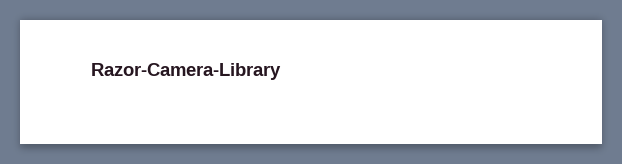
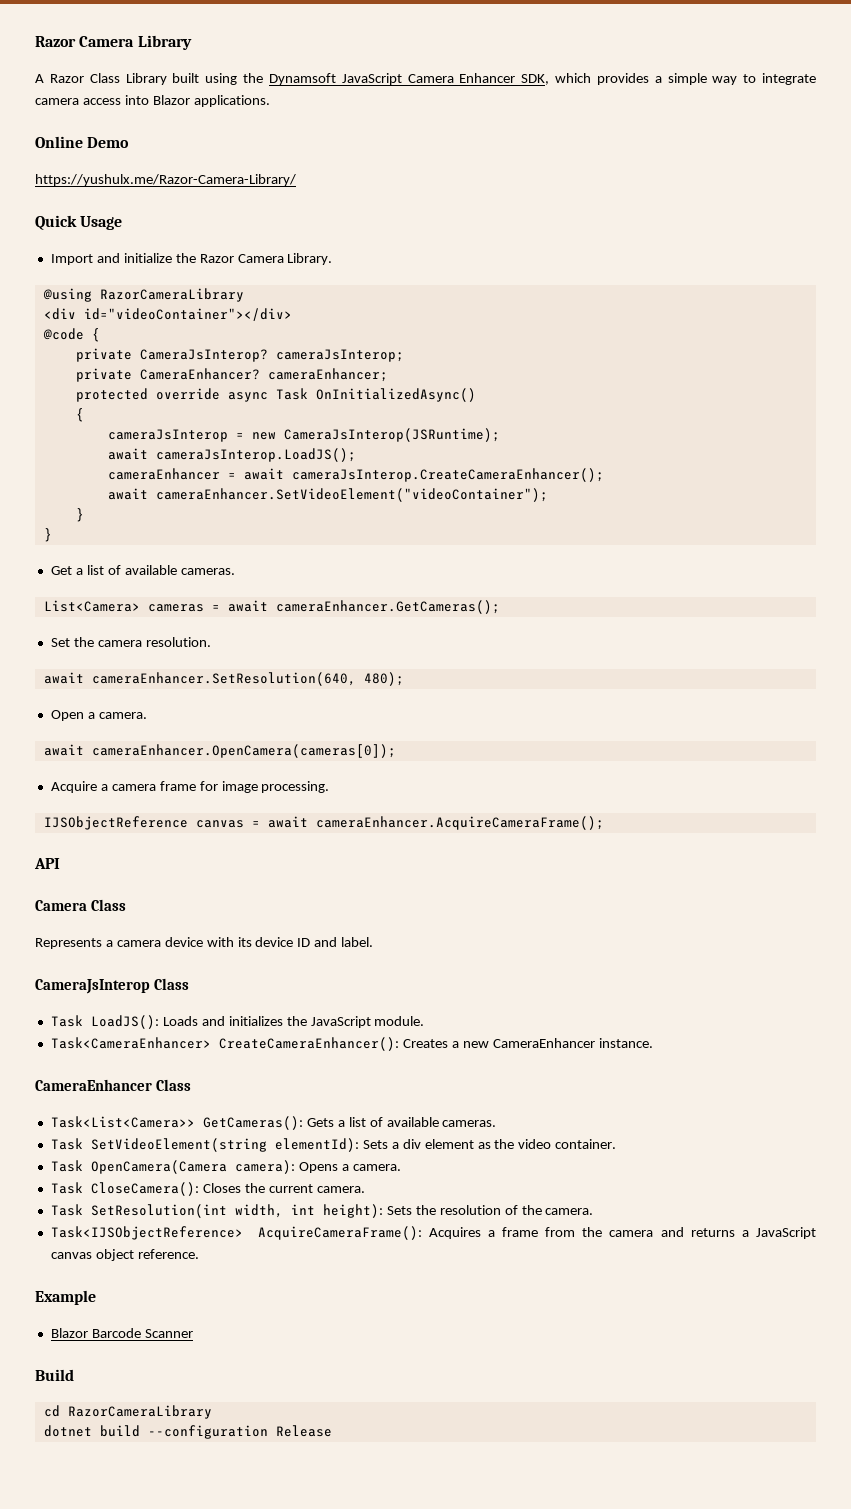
[91,63,281,80] Razor-Camera-Library -> [35,35,192,50] [35,73,817,85] [35,95,270,107] [35,136,130,148] [35,174,296,186] [35,215,123,230] [50,253,333,265] [42,288,244,302] [43,308,292,321] [42,328,100,342] [75,348,404,362] [75,368,388,382] [75,388,476,402] [75,408,84,422] [107,428,500,442] [107,448,356,462] [107,468,604,482] [107,488,548,502] [75,508,84,522] [43,528,52,542] [50,565,235,575] [43,600,500,614] [50,637,211,647] [43,672,404,686] [50,710,147,721] [43,744,396,758] [50,781,330,793] [43,816,604,830] [34,858,60,869] [35,899,126,911] [35,937,374,949] [35,978,189,994] [50,1015,425,1029] [50,1037,653,1051] [35,1079,191,1091] [50,1116,497,1130] [50,1138,617,1152] [50,1160,401,1174] [50,1182,365,1196] [50,1204,594,1218] [50,1226,817,1240] [50,1249,199,1261] [35,1290,96,1305] [50,1328,193,1338] [35,1369,74,1381] [43,1405,212,1419] [43,1425,332,1439] Razor Camera Library // A Razor Class Library built using the Dynamsoft JavaScript Camera Enhancer SDK, which provides a simple way to integrate camera access into Blazor applications. // Online Demo // https://yushulx.me/Razor-Camera-Library/ // Quick Usage // Import and initialize the Razor Camera Library. // @using RazorCameraLibrary // <div id="videoContainer"></div> // @code { // private CameraJsInterop? cameraJsInterop; // private CameraEnhancer? cameraEnhancer; // protected override async Task OnInitializedAsync() // { // cameraJsInterop = new CameraJsInterop(JSRuntime); // await cameraJsInterop.LoadJS(); // cameraEnhancer = await cameraJsInterop.CreateCameraEnhancer(); // await cameraEnhancer.SetVideoElement("videoContainer"); // } // } // Get a list of available cameras. // List<Camera> cameras = await cameraEnhancer.GetCameras(); // Set the camera resolution. // await cameraEnhancer.SetResolution(640, 480); // Open a camera. // await cameraEnhancer.OpenCamera(cameras[0]); // Acquire a camera frame for image processing. // IJSObjectReference canvas = await cameraEnhancer.AcquireCameraFrame(); // API // Camera Class // Represents a camera device with its device ID and label. // CameraJsInterop Class // Task LoadJS(): Loads and initializes the JavaScript module. // Task<CameraEnhancer> CreateCameraEnhancer(): Creates a new CameraEnhancer instance. // CameraEnhancer Class // Task<List<Camera>> GetCameras(): Gets a list of available cameras. // Task SetVideoElement(string elementId): Sets a div element as the video container. // Task OpenCamera(Camera camera): Opens a camera. // Task CloseCamera(): Closes the current camera. // Task SetResolution(int width, int height): Sets the resolution of the camera. // Task<IJSObjectReference> AcquireCameraFrame(): Acquires a frame from the camera and returns a JavaScript canvas object reference. // Example // Blazor Barcode Scanner // Build // cd RazorCameraLibrary // dotnet build --configuration Release

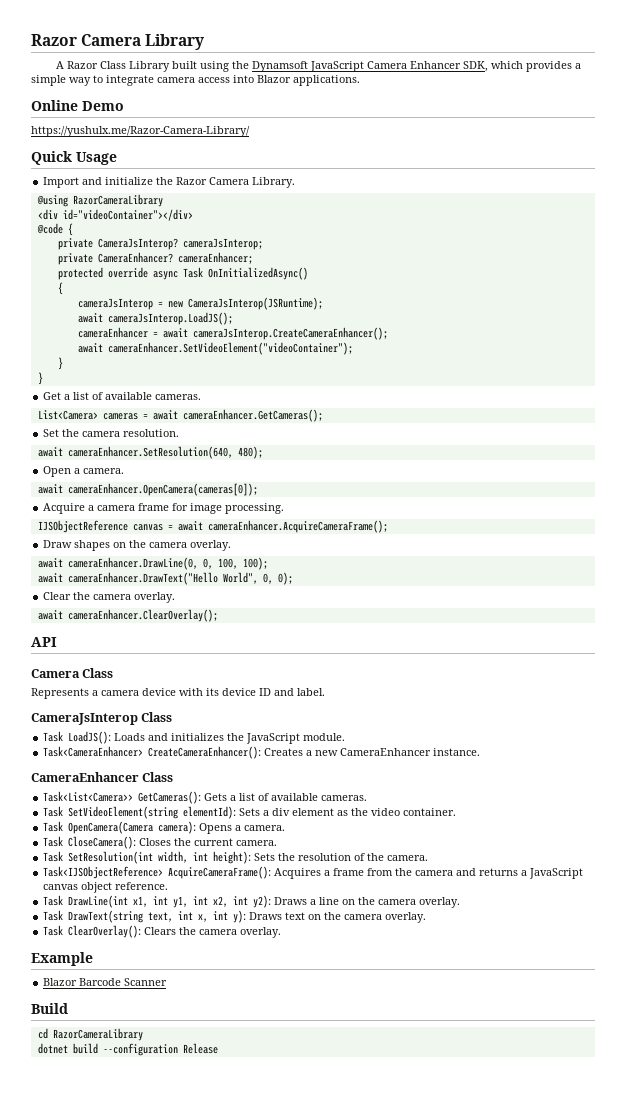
(604, 823) none -> [43,540,232,551] [37,557,268,570] [37,572,293,585] [43,592,176,603] [37,609,218,622] // Draw shapes on the camera overlay. // await cameraEnhancer.DrawLine(0, 0, 100, 100); // await cameraEnhancer.DrawText("Hello World", 0, 0); // Clear the camera overlay. // await cameraEnhancer.ClearOverlay();
(199, 1254) none -> [43,895,461,908] [43,910,427,923] [43,925,282,938] // Task DrawLine(int x1, int y1, int x2, int y2): Draws a line on the camera overlay. // Task DrawText(string text, int x, int y): Draws text on the camera overlay. // Task ClearOverlay(): Clears the camera overlay.

